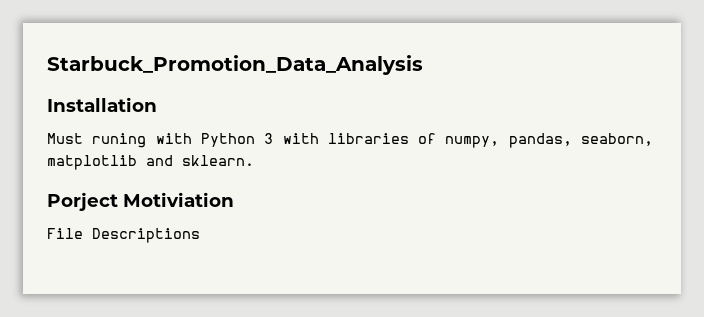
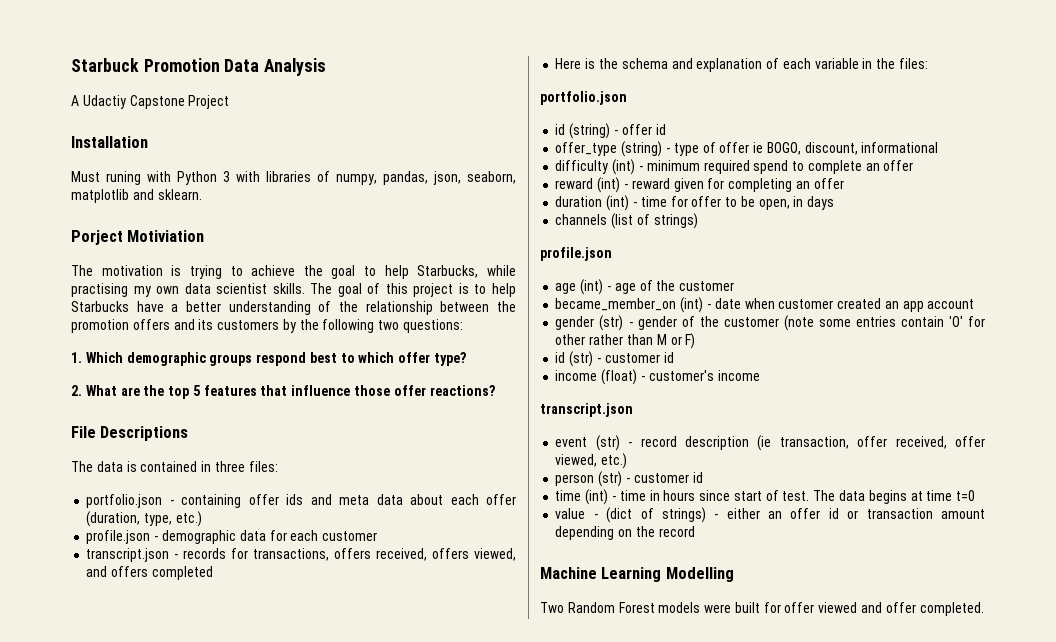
[47,55,423,75] Starbuck_Promotion_Data_Analysis -> [71,58,327,76] [71,95,230,109] Starbuck Promotion Data Analysis // A Udactiy Capstone Project
(572, 140) none -> [433,171,461,185] json,
[47,228,200,243] File Descriptions -> [71,265,516,279] [71,283,517,297] [71,301,516,315] [71,319,464,333] [71,352,467,366] [71,385,495,399] [71,426,189,441] [71,461,278,472] [86,494,516,508] [86,511,202,527] [86,530,378,544] [86,548,516,562] [86,566,213,580] [555,58,928,72] [540,91,627,105] [555,123,666,139] [555,141,939,157] [555,159,914,175] [555,177,844,193] [555,195,835,211] [555,213,698,229] [540,247,612,261] [555,279,735,295] [555,297,975,313] [555,315,986,331] [555,333,696,349] [555,351,674,367] [555,369,760,385] [540,403,633,417] [555,435,985,451] [555,453,628,469] [555,471,703,487] [555,489,976,505] [555,507,985,523] [555,526,695,540] [540,567,734,582] [540,602,984,616] The motivation is trying to achieve the goal to help Starbucks, while practising my own data scientist skills. The goal of this project is to help Starbucks have a better understanding of the relationship between the promotion offers and its customers by the following two questions: // 1. Which demographic groups respond best to which offer type? // 2. What are the top 5 features that influence those offer reactions? // File Descriptions // The data is contained in three files: // portfolio.json - containing offer ids and meta data about each offer (duration, type, etc.) // profile.json - demographic data for each customer // transcript.json - records for transactions, offers received, offers viewed, and offers completed // Here is the schema and explanation of each variable in the files: // portfolio.json // id (string) - offer id // offer_type (string) - type of offer ie BOGO, discount, informational // difficulty (int) - minimum required spend to complete an offer // reward (int) - reward given for completing an offer // duration (int) - time for offer to be open, in days // channels (list of strings) // profile.json // age (int) - age of the customer // became_member_on (int) - date when customer created an app account // gender (str) - gender of the customer (note some entries contain 'O' for other rather than M or F) // id (str) - customer id // income (float) - customer's income // transcript.json // event (str) - record description (ie transaction, offer received, offer viewed, etc.) // person (str) - customer id // time (int) - time in hours since start of test. The data begins at time t=0 // value - (dict of strings) - either an offer id or transaction amount depending on the record // Machine Learning Modelling // Two Random Forest models were built for offer viewed and offer completed.

